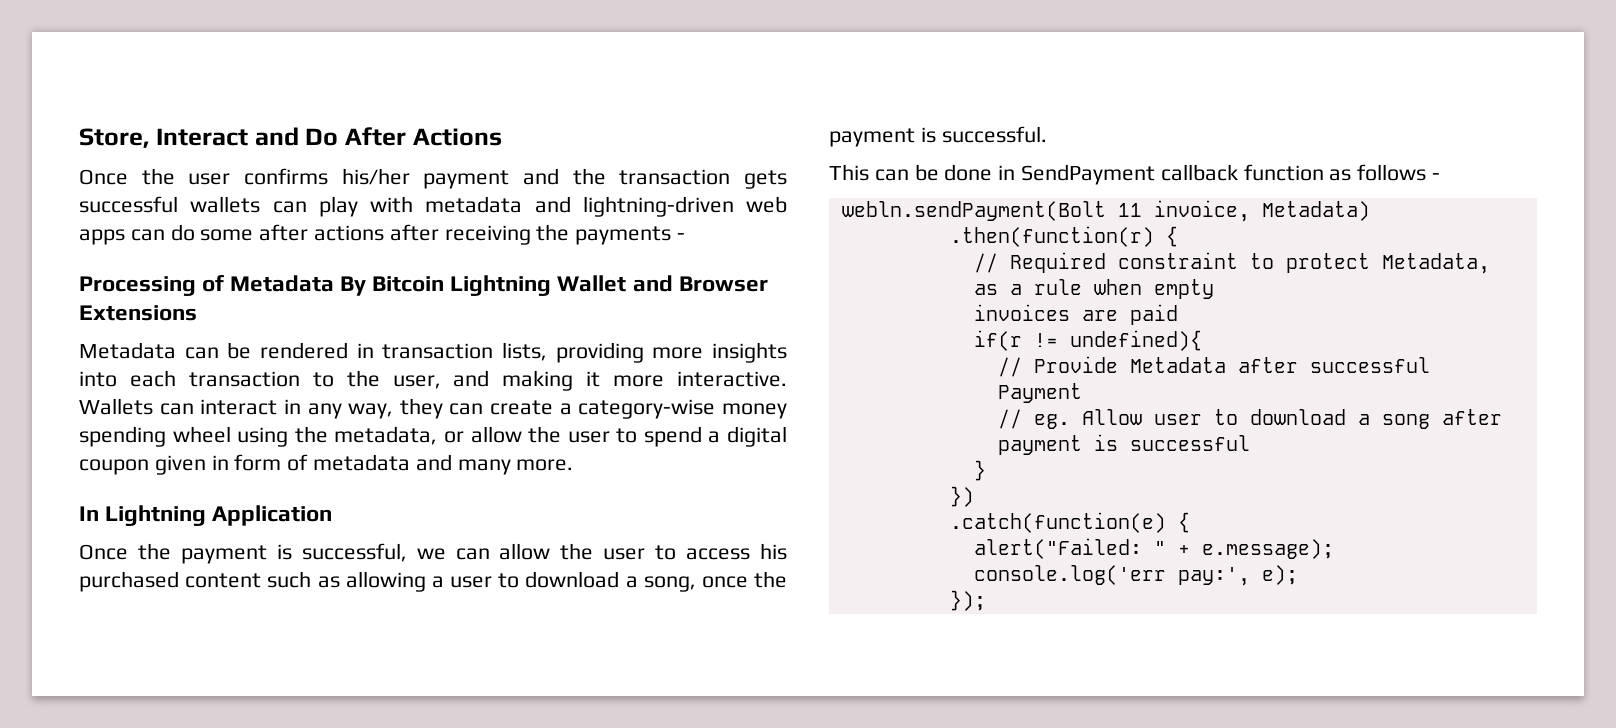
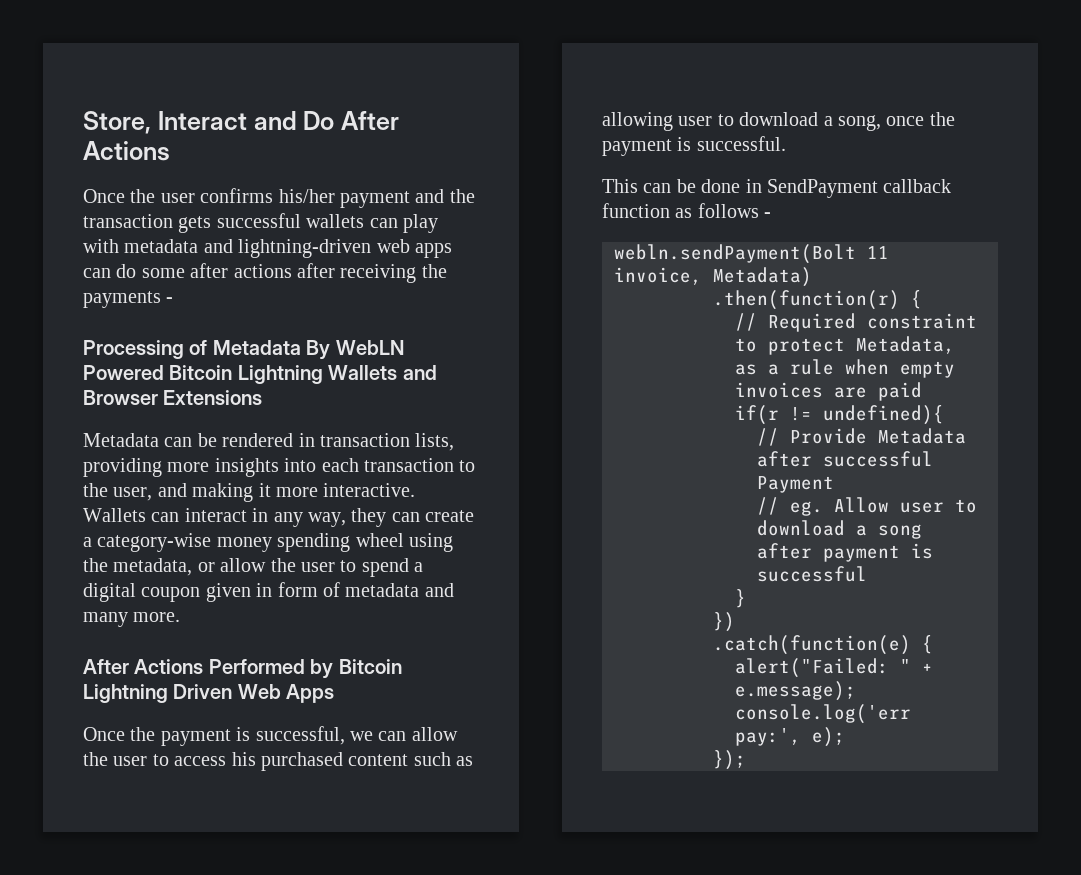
[372,275,627,296] Bitcoin Lightning Wallet -> [335,340,404,355] [83,365,398,384] WebLN Powered Bitcoin Lightning Wallets
[79,505,333,526] In Lightning Application -> [83,659,402,679] [83,684,335,703] After Actions Performed by Bitcoin Lightning Driven Web Apps
[431,576,444,588] a -> (673, 121) none

